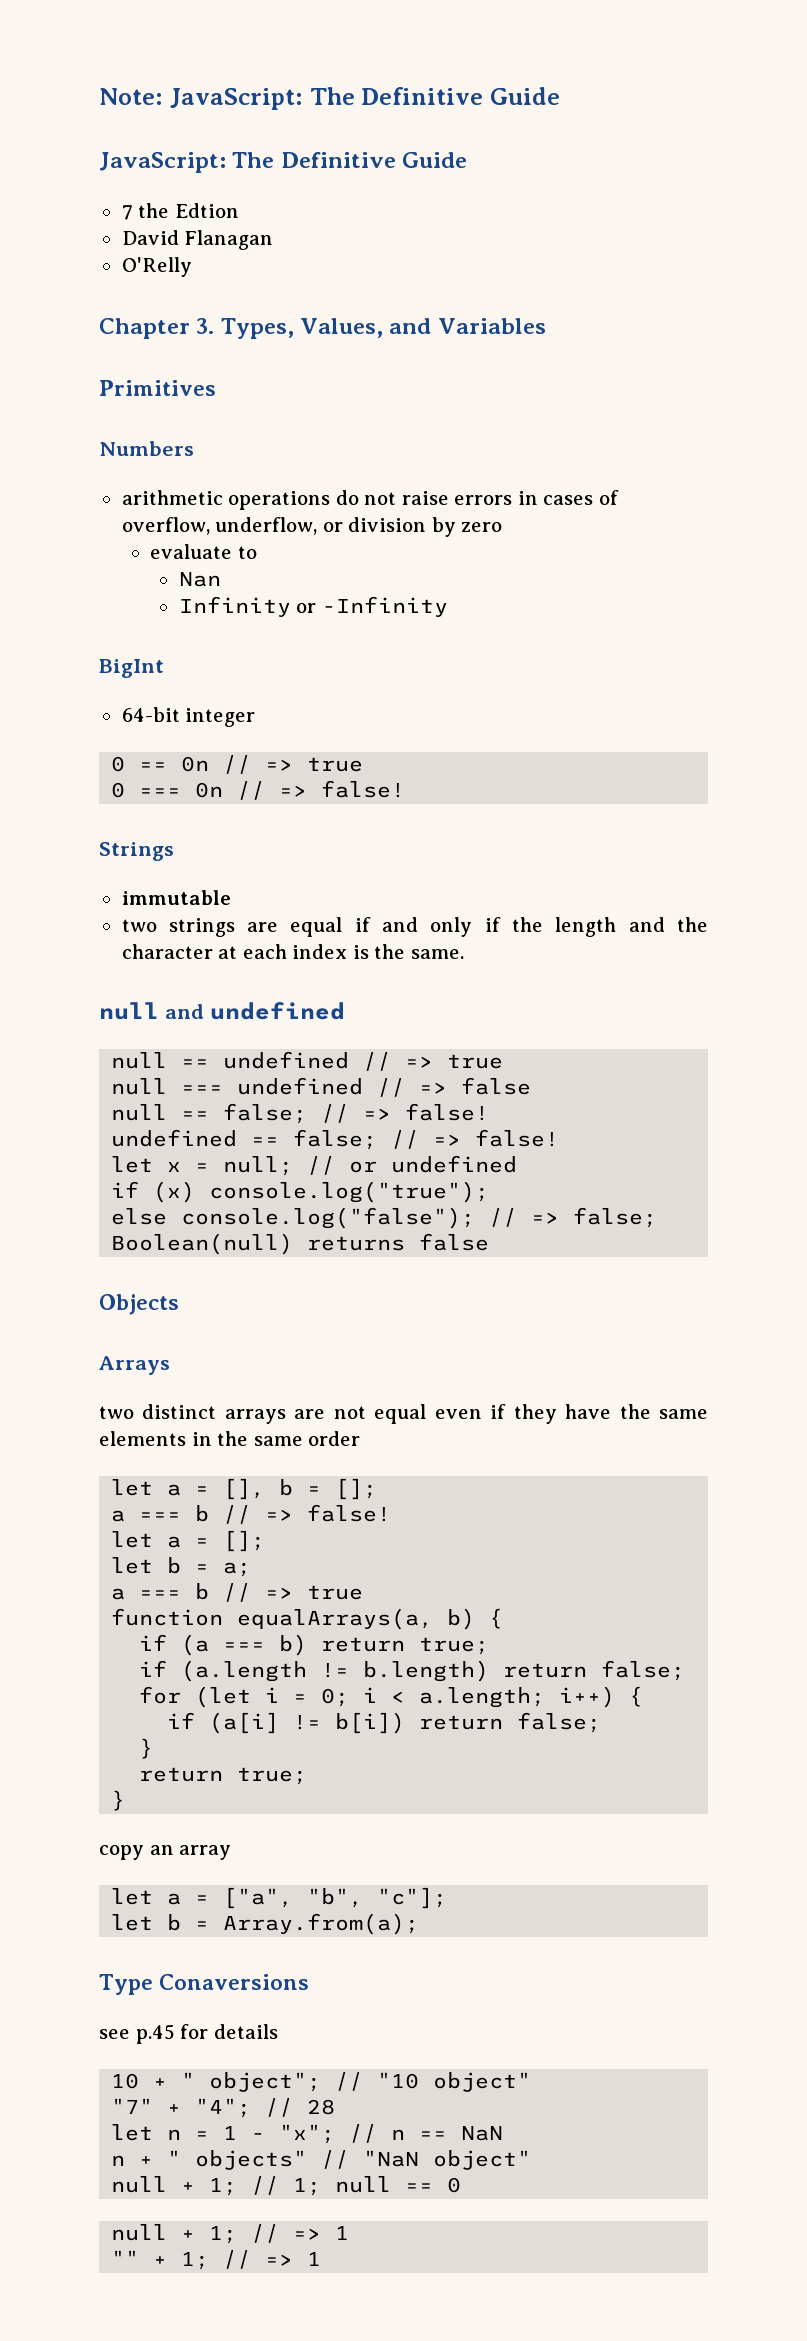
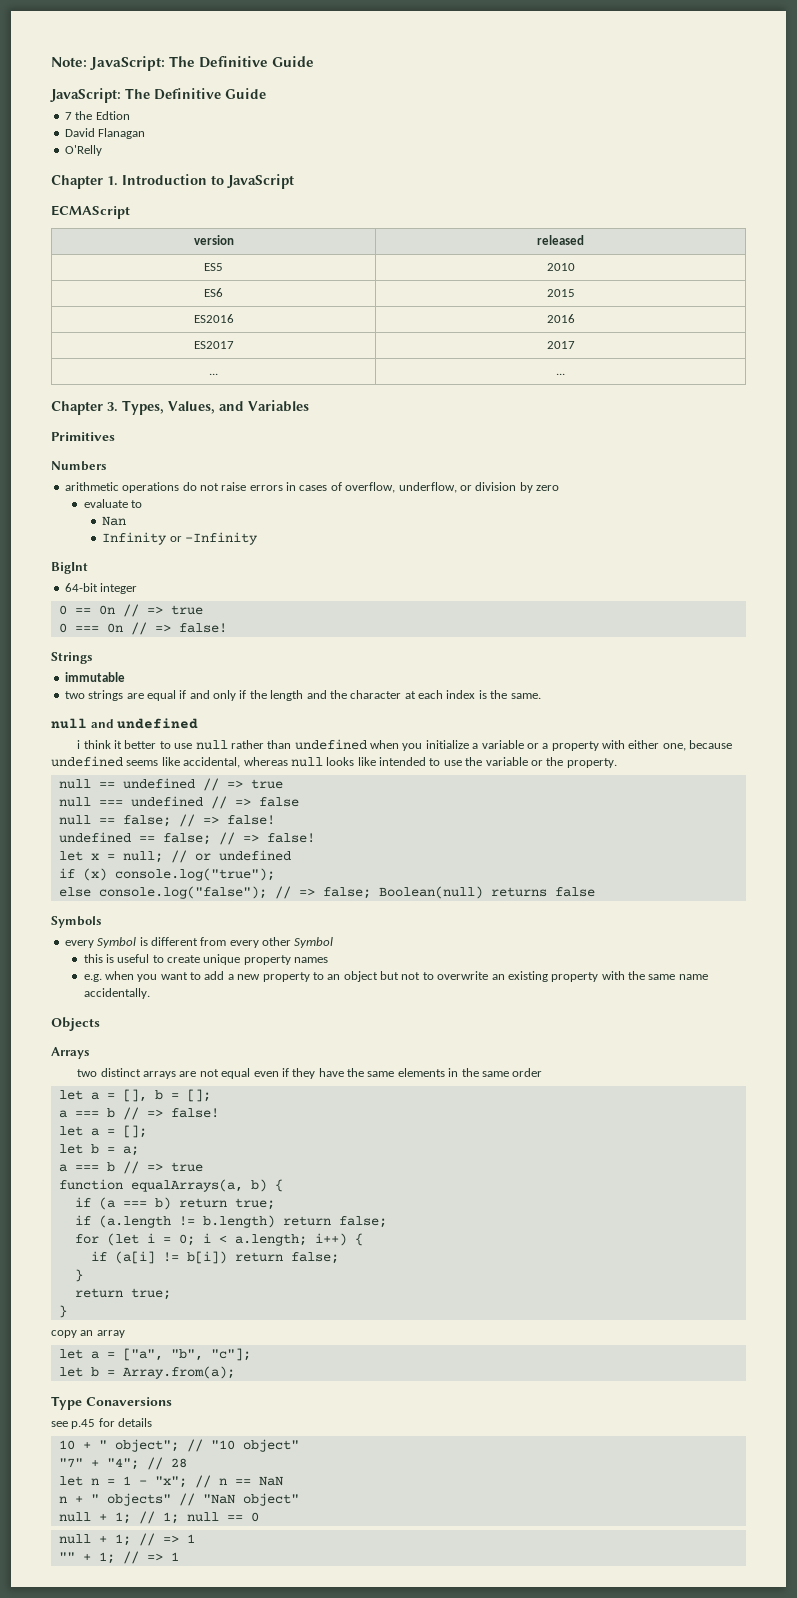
(192, 267) none -> [51,174,294,189] [51,205,130,219] [193,235,234,245] [537,235,584,245] [204,263,223,271] [546,263,575,271] [204,288,223,297] [546,289,575,297] [193,314,234,323] [546,314,575,323] [193,341,234,349] [546,341,575,349] [209,373,218,375] [556,373,565,375] // Chapter 1. Introduction to JavaScript // ECMAScript // version | released // ES5 | 2010 // ES6 | 2015 // ES2016 | 2016 // ES2017 | 2017 // ... | ...
(345, 1011) none -> [77,739,733,751] [51,756,617,768] // i think it better to use null rather than undefined when you initialize a variable or a property with either one, because undefined seems like accidental, whereas null looks like intended to use the variable or the property.
(490, 1242) none -> [51,916,101,928] [64,937,334,948] [83,954,329,965] [83,971,708,982] [83,988,150,999] // Symbols // every Symbol is different from every other Symbol // this is useful to create unique property names // e.g. when you want to add a new property to an object but not to overwrite an existing property with the same name accidentally.

